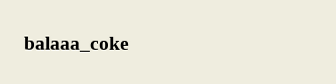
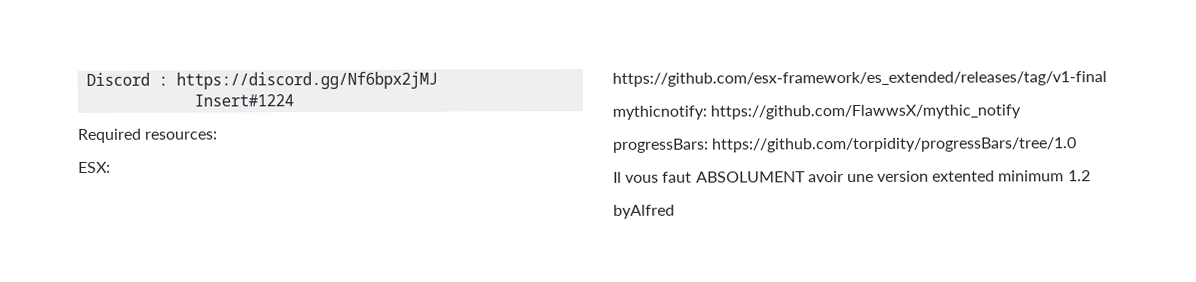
[23,36,130,52] balaaa_coke -> [86,71,439,90] [194,94,295,107] [77,128,218,143] [78,161,111,173] [612,71,1107,87] [612,104,1022,120] [612,137,1078,153] [613,170,1091,183] [613,204,675,219] Discord : https://discord.gg/Nf6bpx2jMJ // Insert#1224 // Required resources: // ESX: https://github.com/esx-framework/es_extended/releases/tag/v1-final // mythicnotify: https://github.com/FlawwsX/mythic_notify // progressBars: https://github.com/torpidity/progressBars/tree/1.0 // Il vous faut ABSOLUMENT avoir une version extented minimum 1.2 // byAlfred

